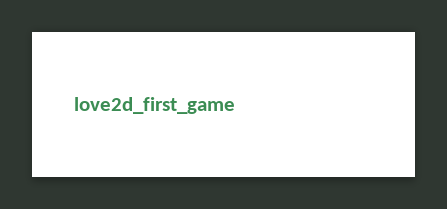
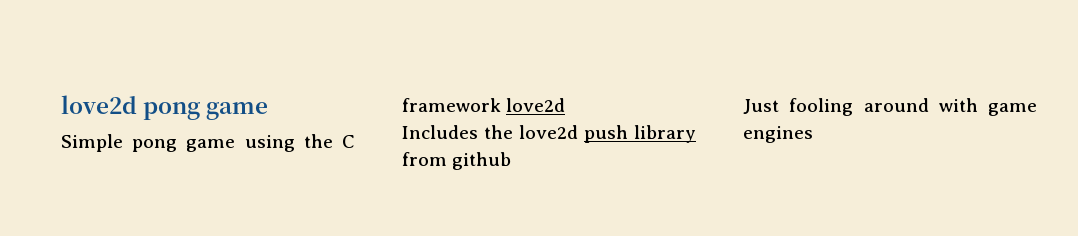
[74,97,235,114] love2d_first_game -> [61,95,269,120] [61,134,355,152] [402,98,566,112] [402,125,696,143] [402,152,512,170] [743,98,1037,116] [743,126,813,143] love2d pong game // Simple pong game using the C framework love2d // Includes the love2d push library from github // Just fooling around with game engines

